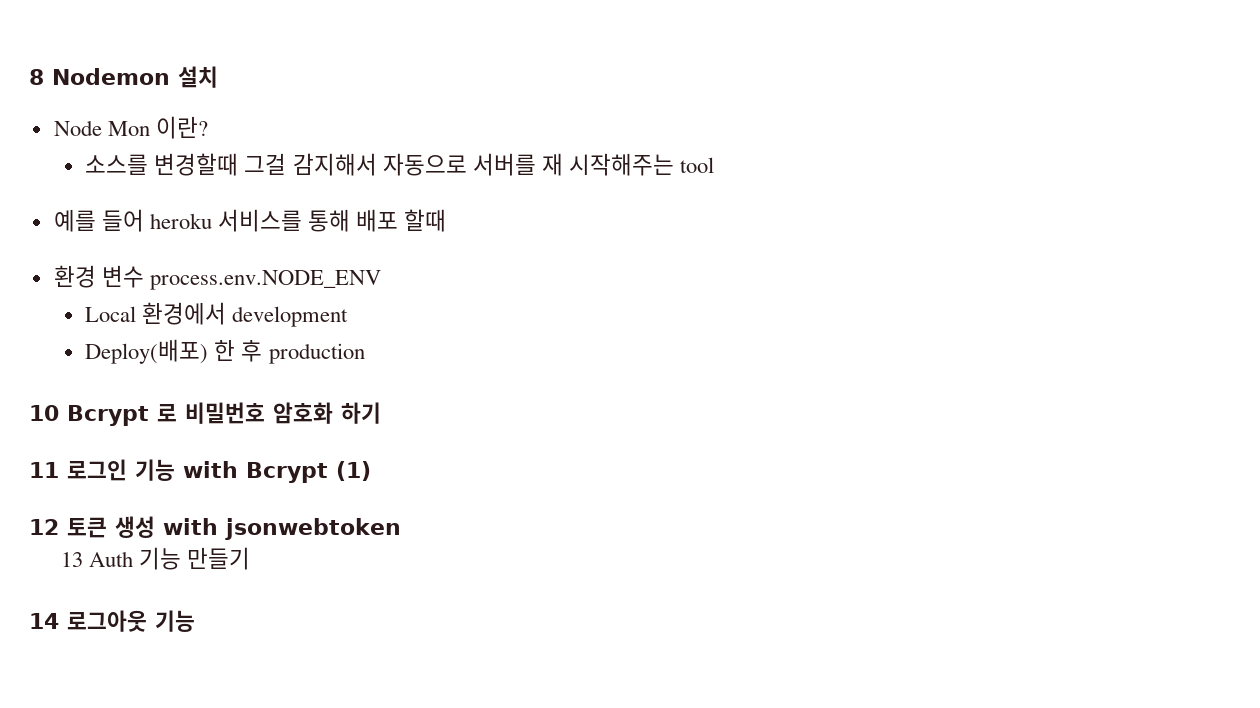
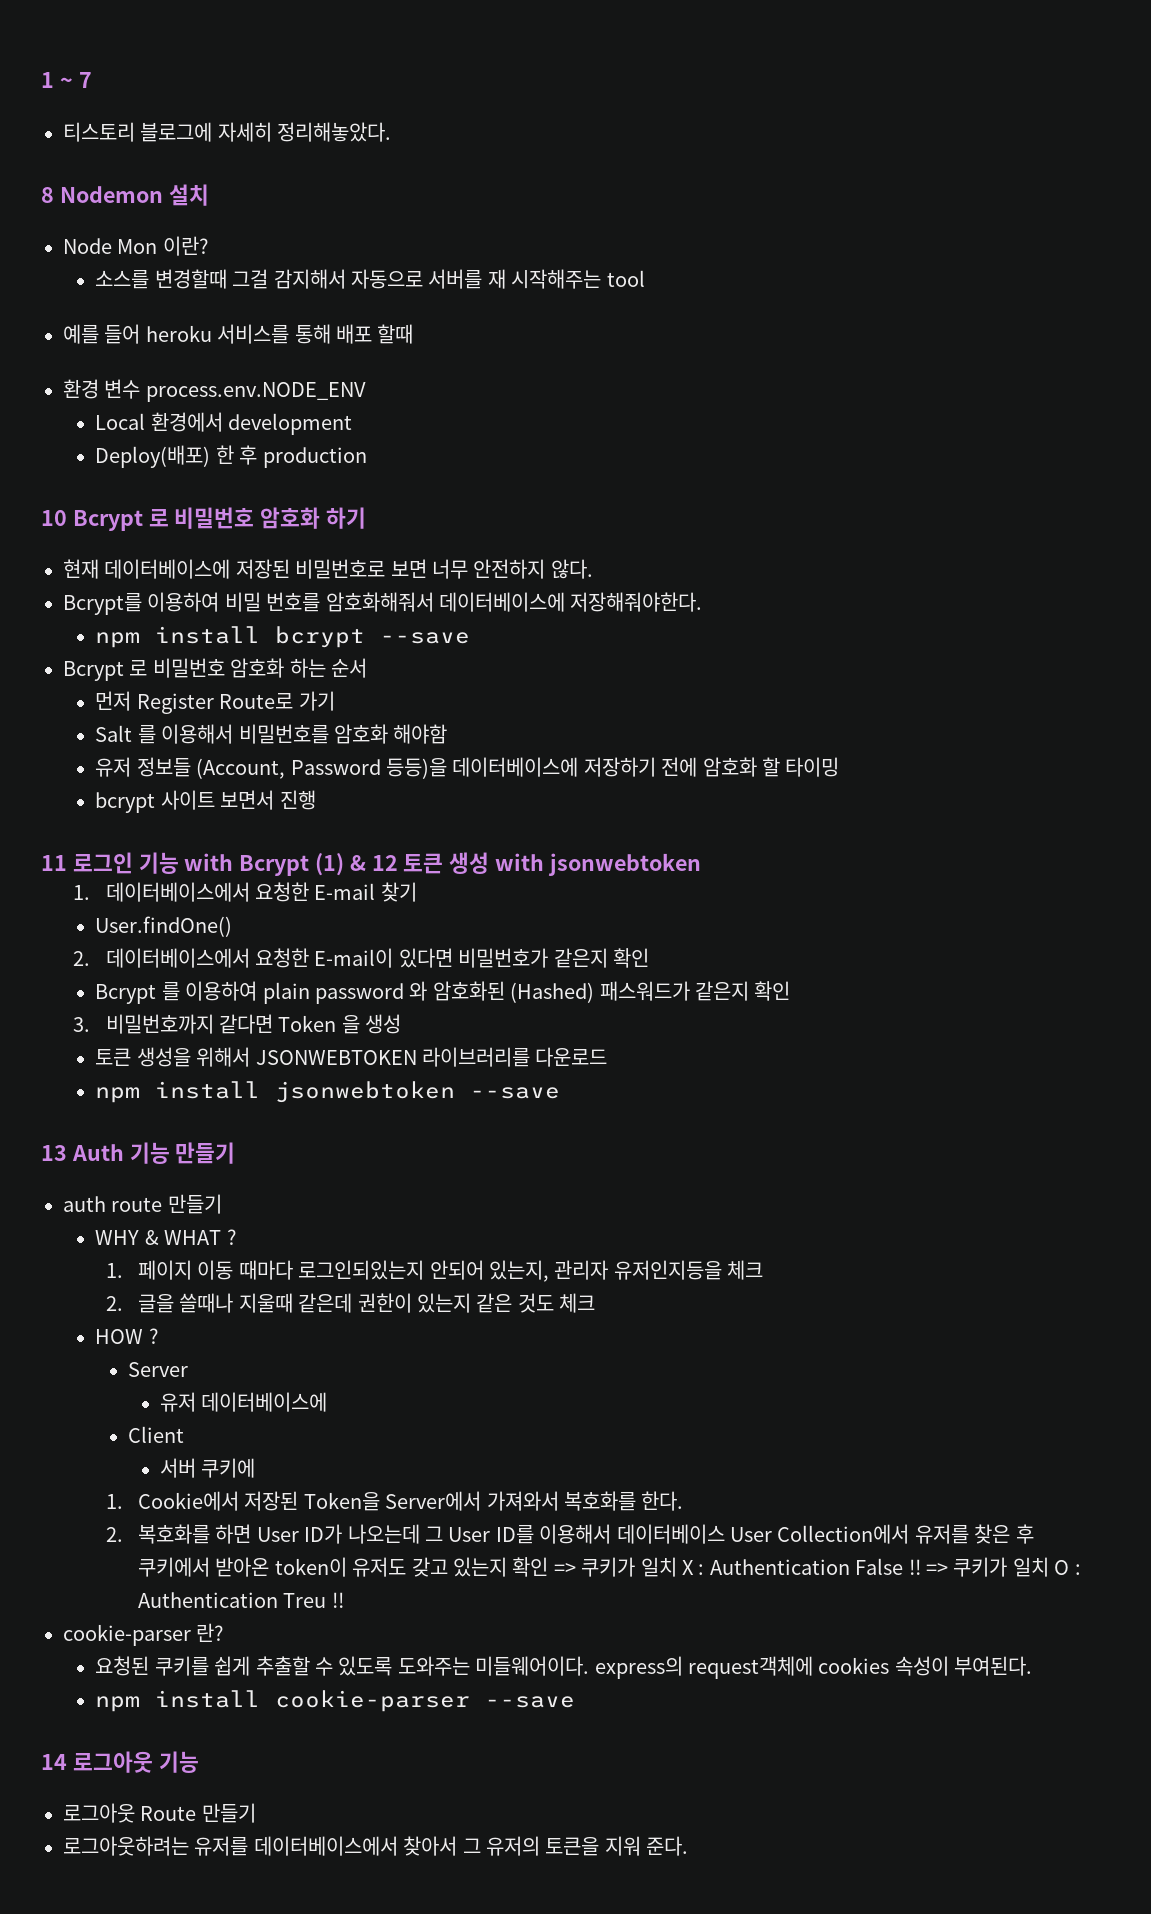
(29, 77) none -> [41,72,92,88] [63,122,392,142] 1 ~ 7 // 티스토리 블로그에 자세히 정리해놓았다. //
(381, 413) none -> [63,559,593,579] [63,592,703,615] [95,626,471,648] [63,658,367,681] [95,691,335,714] [95,724,448,744] [95,757,840,779] [95,790,316,813] // 현재 데이터베이스에 저장된 비밀번호로 보면 너무 안전하지 않다. // Bcrypt를 이용하여 비밀 번호를 암호화해줘서 데이터베이스에 저장해줘야한다. // npm install bcrypt --save // Bcrypt 로 비밀번호 암호화 하는 순서 // 먼저 Register Route로 가기 // Salt 를 이용해서 비밀번호를 암호화 해야함 // 유저 정보들 (Account, Password 등등)을 데이터베이스에 저장하기 전에 암호화 할 타이밍 // bcrypt 사이트 보면서 진행
(371, 471) // -> [349,855,366,871] &
[60,547,250,570] [29,610,195,632] 13 Auth 기능 만들기 // 14 로그아웃 기능 -> [73,882,417,902] [95,916,233,937] [73,948,650,968] [95,981,791,1004] [73,1014,402,1034] [95,1047,608,1067] [95,1081,561,1103] [41,1142,236,1164] [63,1194,222,1214] [95,1229,236,1245] [105,1260,764,1282] [105,1293,596,1313] [95,1328,158,1344] [127,1362,188,1377] [159,1392,328,1412] [127,1426,184,1443] [159,1458,256,1478] [105,1491,684,1511] [105,1524,1034,1544] [137,1557,1081,1577] [137,1592,344,1608] [63,1623,224,1646] [95,1656,1033,1679] [95,1690,576,1712] [41,1751,199,1773] [63,1803,256,1823] [63,1836,689,1856] 1. 데이터베이스에서 요청한 E-mail 찾기 // User.findOne() // 2. 데이터베이스에서 요청한 E-mail이 있다면 비밀번호가 같은지 확인 // Bcrypt 를 이용하여 plain password 와 암호화된 (Hashed) 패스워드가 같은지 확인 // 3. 비밀번호까지 같다면 Token 을 생성 // 토큰 생성을 위해서 JSONWEBTOKEN 라이브러리를 다운로드 // npm install jsonwebtoken --save // 13 Auth 기능 만들기 // auth route 만들기 // WHY & WHAT ? // 1. 페이지 이동 때마다 로그인되있는지 안되어 있는지, 관리자 유저인지등을 체크 // 2. 글을 쓸때나 지울때 같은데 권한이 있는지 같은 것도 체크 // HOW ? // Server // 유저 데이터베이스에 // Client // 서버 쿠키에 // 1. Cookie에서 저장된 Token을 Server에서 가져와서 복호화를 한다. // 2. 복호화를 하면 User ID가 나오는데 그 User ID를 이용해서 데이터베이스 User Collection에서 유저를 찾은 후 쿠키에서 받아온 token이 유저도 갖고 있는지 확인 => 쿠키가 일치 X : Authentication False !! => 쿠키가 일치 O : Authentication Treu !! // cookie-parser 란? // 요청된 쿠키를 쉽게 추출할 수 있도록 도와주는 미들웨어이다. express의 request객체에 cookies 속성이 부여된다. // npm install cookie-parser --save // 14 로그아웃 기능 // 로그아웃 Route 만들기 // 로그아웃하려는 유저를 데이터베이스에서 찾아서 그 유저의 토큰을 지워 준다.

